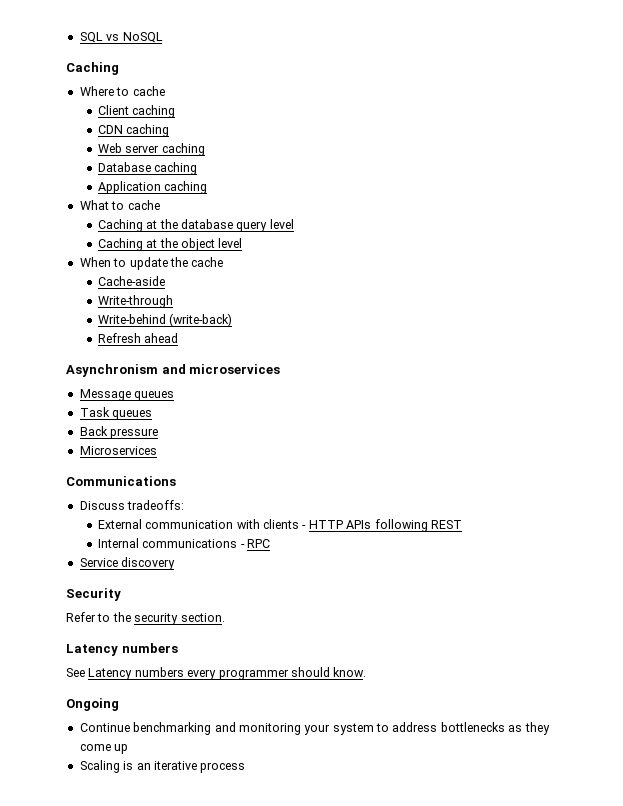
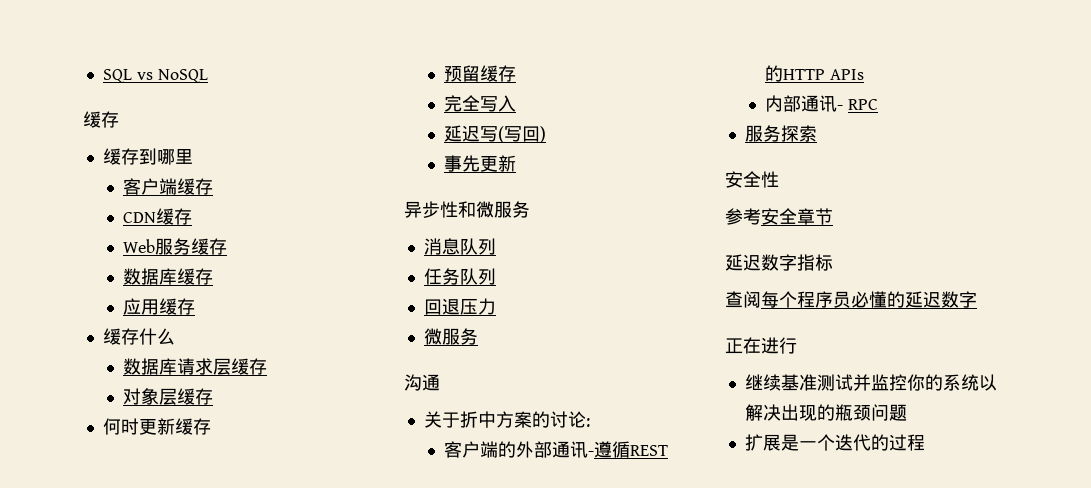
[66,62,119,75] [79,86,165,96] [97,105,176,118] Caching // Where to cache // Client caching -> [83,111,119,128] [102,148,193,165] [123,178,214,195] 缓存 // 缓存到哪里 // 客户端缓存
[126,124,170,137] caching -> [156,208,193,225] 缓存
[125,143,205,156] [97,162,198,175] [97,181,208,194] [79,200,160,210] [97,219,294,232] [97,238,243,251] [79,257,224,270] [97,276,165,286] [97,295,173,308] [97,313,233,327] [97,333,179,343] [66,364,281,377] [79,389,175,401] [79,407,153,420] [79,426,159,439] [79,446,157,455] [66,476,176,486] [79,500,185,510] [97,519,462,532] [97,538,271,548] [79,557,176,570] [66,588,121,601] [66,612,225,625] [66,643,178,656] [66,667,367,680] [66,698,119,711] [79,722,550,735] [79,744,129,754] [79,760,246,773] server caching // Database caching // Application caching // What to cache // Caching at the database query level // Caching at the object level // When to update the cache // Cache-aside // Write-through // Write-behind (write-back) // Refresh ahead // Asynchronism and microservices // Message queues // Task queues // Back pressure // Microservices // Communications // Discuss tradeoffs: // External communication with clients - HTTP APIs following REST // Internal communications - RPC // Service discovery // Security // Refer to the security section. // Latency numbers // See Latency numbers every programmer should know. // Ongoing // Continue benchmarking and monitoring your system to address bottlenecks as they come up // Scaling is an iterative process -> [155,238,228,255] [123,268,214,285] [123,298,196,315] [102,328,175,345] [123,358,268,375] [123,388,214,405] [102,418,211,435] [444,65,517,82] [444,95,517,112] [444,125,547,143] [444,155,517,172] [404,201,530,218] [423,238,496,255] [423,268,496,285] [423,298,496,315] [423,328,478,345] [404,374,440,391] [423,411,590,428] [444,441,669,458] [765,65,865,82] [765,95,879,112] [744,125,817,142] [725,171,779,188] [725,208,833,225] [725,254,833,271] [725,291,977,308] [725,337,797,354] [744,374,997,391] [744,404,907,421] [744,434,925,451] 服务缓存 // 数据库缓存 // 应用缓存 // 缓存什么 // 数据库请求层缓存 // 对象层缓存 // 何时更新缓存 // 预留缓存 // 完全写入 // 延迟写(写回) // 事先更新 // 异步性和微服务 // 消息队列 // 任务队列 // 回退压力 // 微服务 // 沟通 // 关于折中方案的讨论: // 客户端的外部通讯-遵循REST的HTTP APIs // 内部通讯- RPC // 服务探索 // 安全性 // 参考安全章节 // 延迟数字指标 // 查阅每个程序员必懂的延迟数字 // 正在进行 // 继续基准测试并监控你的系统以解决出现的瓶颈问题 // 扩展是一个迭代的过程

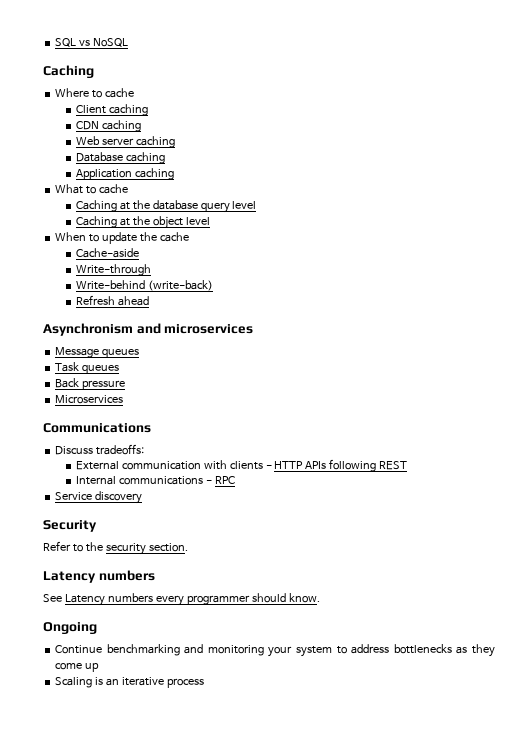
[83,111,119,128] [102,148,193,165] [123,178,214,195] 缓存 // 缓存到哪里 // 客户端缓存 -> [43,65,94,78] [55,88,135,98] [75,104,148,116] Caching // Where to cache // Client caching
[156,208,193,225] 缓存 -> [101,120,141,132] caching
[155,238,228,255] [123,268,214,285] [123,298,196,315] [102,328,175,345] [123,358,268,375] [123,388,214,405] [102,418,211,435] [444,65,517,82] [444,95,517,112] [444,125,547,143] [444,155,517,172] [404,201,530,218] [423,238,496,255] [423,268,496,285] [423,298,496,315] [423,328,478,345] [404,374,440,391] [423,411,590,428] [444,441,669,458] [765,65,865,82] [765,95,879,112] [744,125,817,142] [725,171,779,188] [725,208,833,225] [725,254,833,271] [725,291,977,308] [725,337,797,354] [744,374,997,391] [744,404,907,421] [744,434,925,451] 服务缓存 // 数据库缓存 // 应用缓存 // 缓存什么 // 数据库请求层缓存 // 对象层缓存 // 何时更新缓存 // 预留缓存 // 完全写入 // 延迟写(写回) // 事先更新 // 异步性和微服务 // 消息队列 // 任务队列 // 回退压力 // 微服务 // 沟通 // 关于折中方案的讨论: // 客户端的外部通讯-遵循REST的HTTP APIs // 内部通讯- RPC // 服务探索 // 安全性 // 参考安全章节 // 延迟数字指标 // 查阅每个程序员必懂的延迟数字 // 正在进行 // 继续基准测试并监控你的系统以解决出现的瓶颈问题 // 扩展是一个迭代的过程 -> [101,136,175,148] [75,152,165,164] [75,168,174,180] [55,184,129,194] [75,200,257,213] [75,216,210,229] [55,232,189,244] [75,248,139,258] [75,264,151,276] [75,280,213,291] [75,295,149,306] [43,323,254,336] [55,347,140,358] [55,362,120,374] [55,378,126,390] [55,395,124,404] [43,423,151,433] [55,444,145,455] [75,459,408,472] [75,476,235,485] [55,491,143,504] [43,520,97,532] [43,541,188,555] [43,570,155,583] [43,593,320,606] [43,622,97,634] [55,644,495,657] [55,663,100,672] [55,677,204,688] server caching // Database caching // Application caching // What to cache // Caching at the database query level // Caching at the object level // When to update the cache // Cache-aside // Write-through // Write-behind (write-back) // Refresh ahead // Asynchronism and microservices // Message queues // Task queues // Back pressure // Microservices // Communications // Discuss tradeoffs: // External communication with clients - HTTP APIs following REST // Internal communications - RPC // Service discovery // Security // Refer to the security section. // Latency numbers // See Latency numbers every programmer should know. // Ongoing // Continue benchmarking and monitoring your system to address bottlenecks as they come up // Scaling is an iterative process

